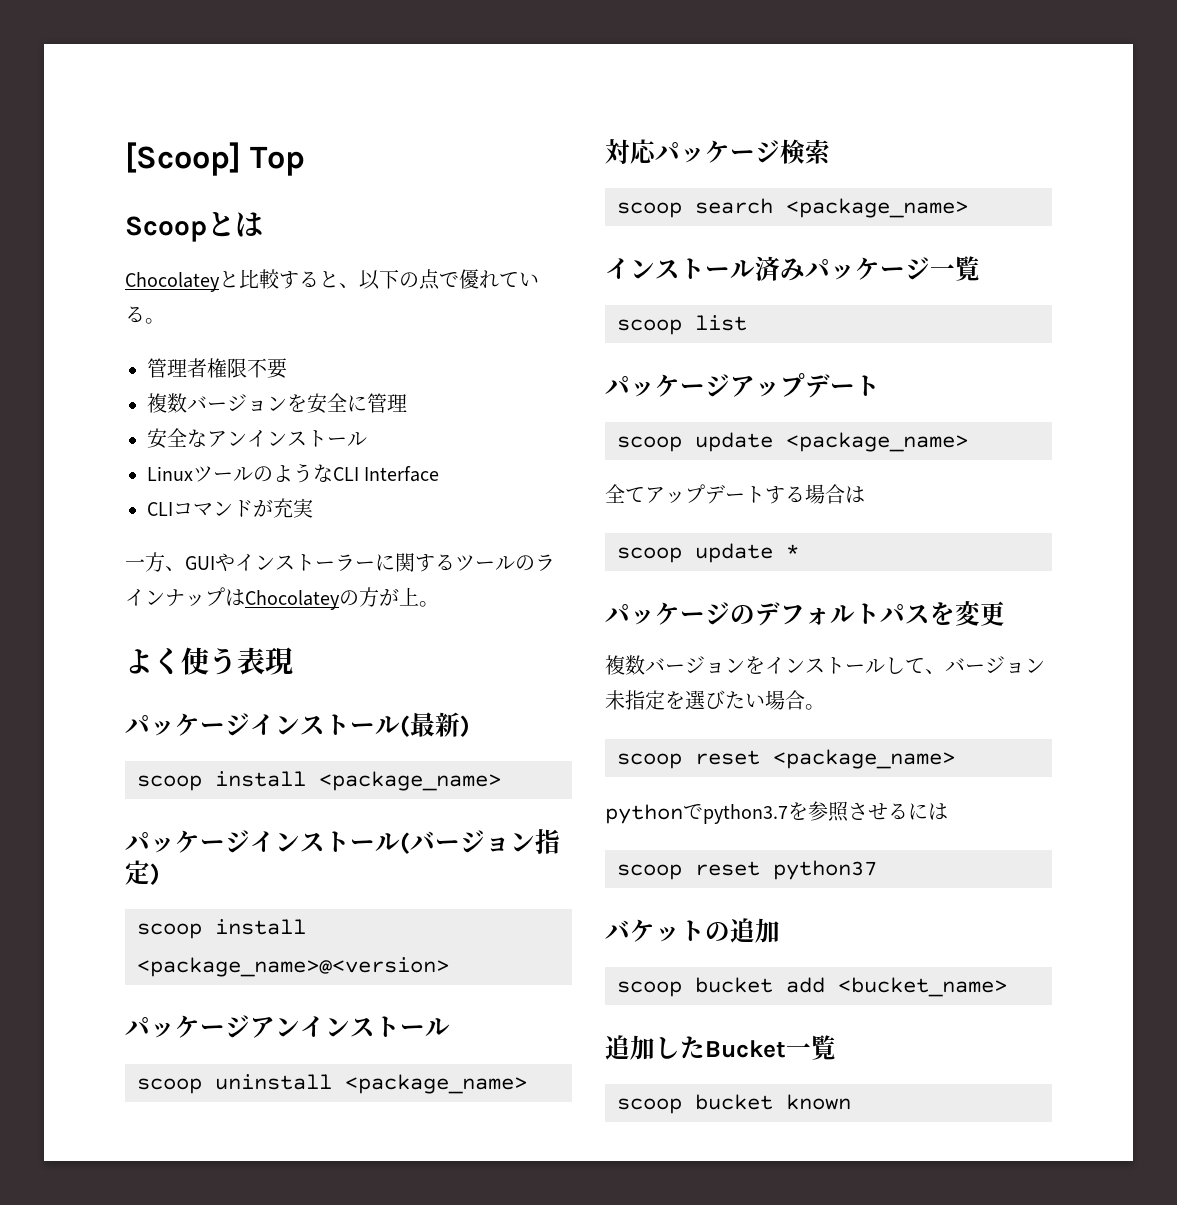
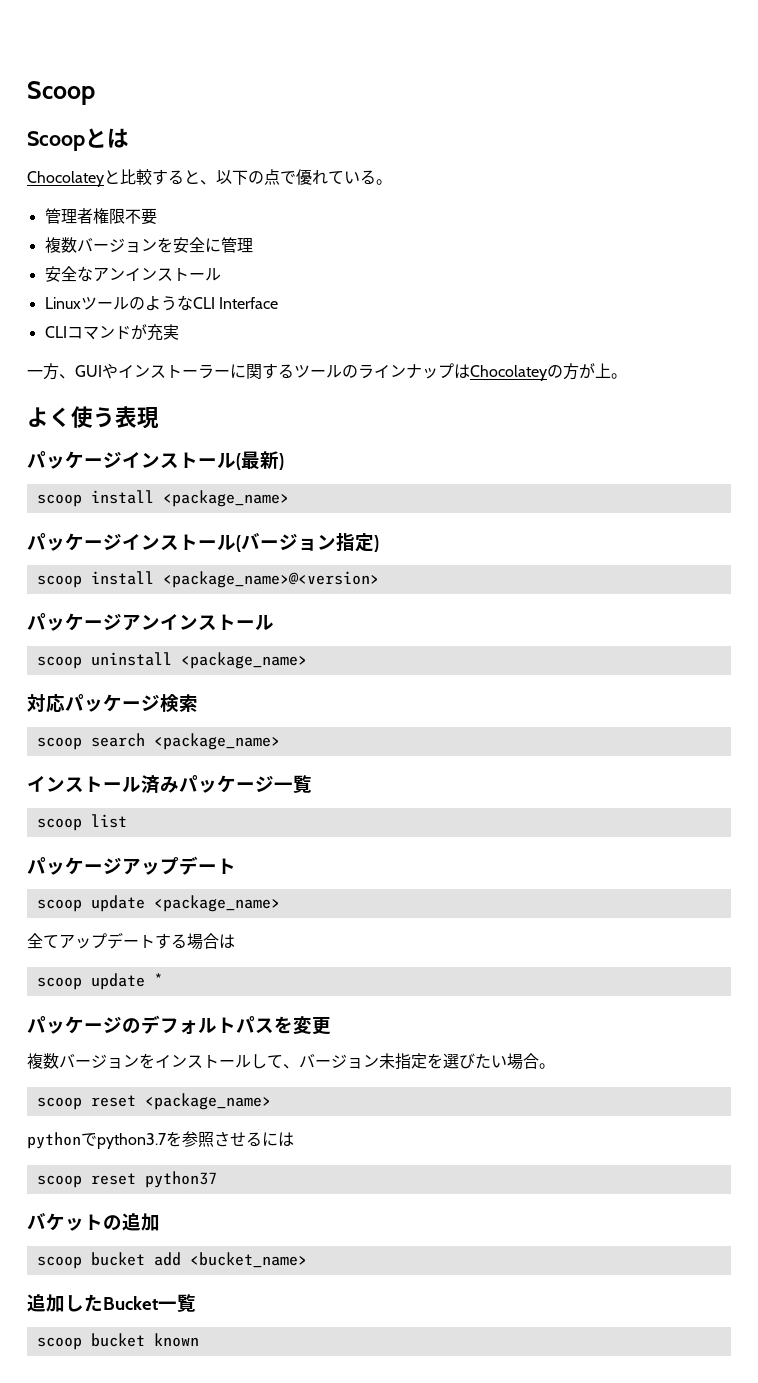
[125,142,305,176] [Scoop] Top -> [27,81,95,105] Scoop

